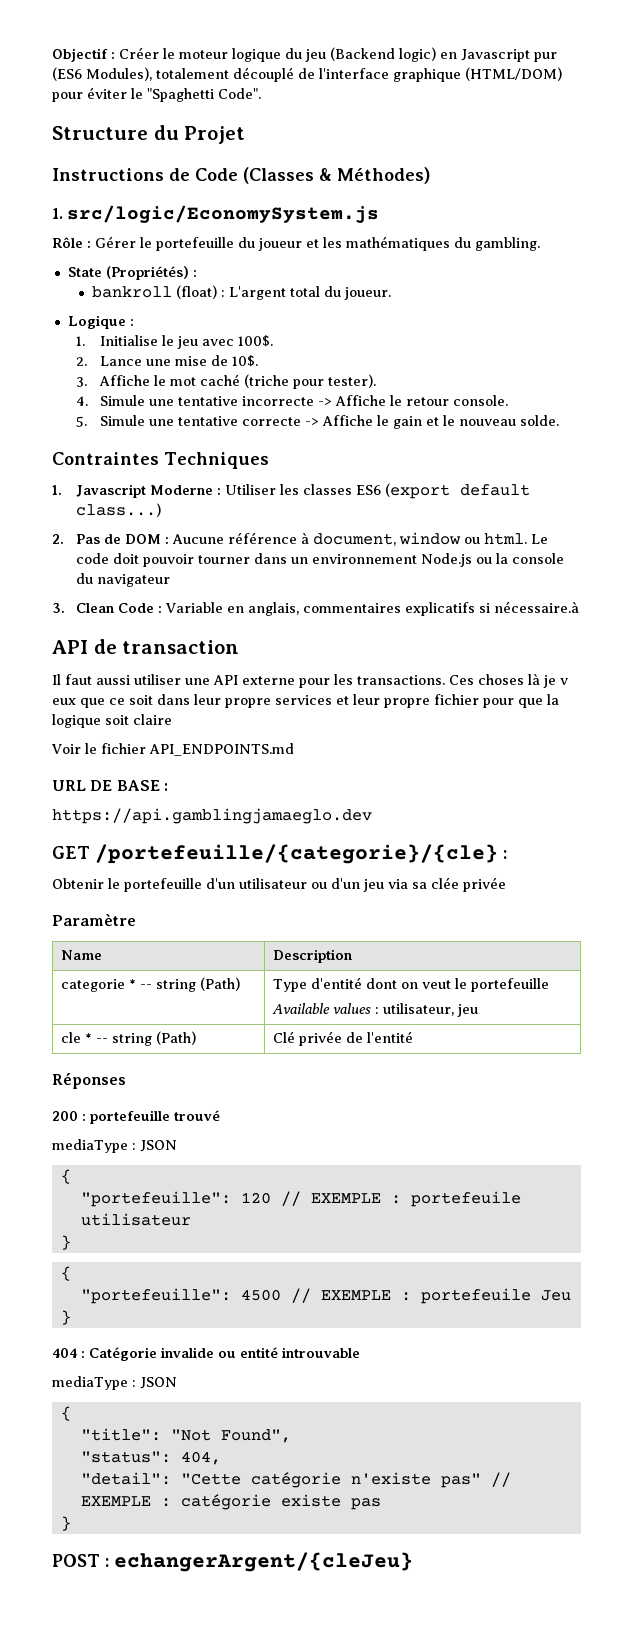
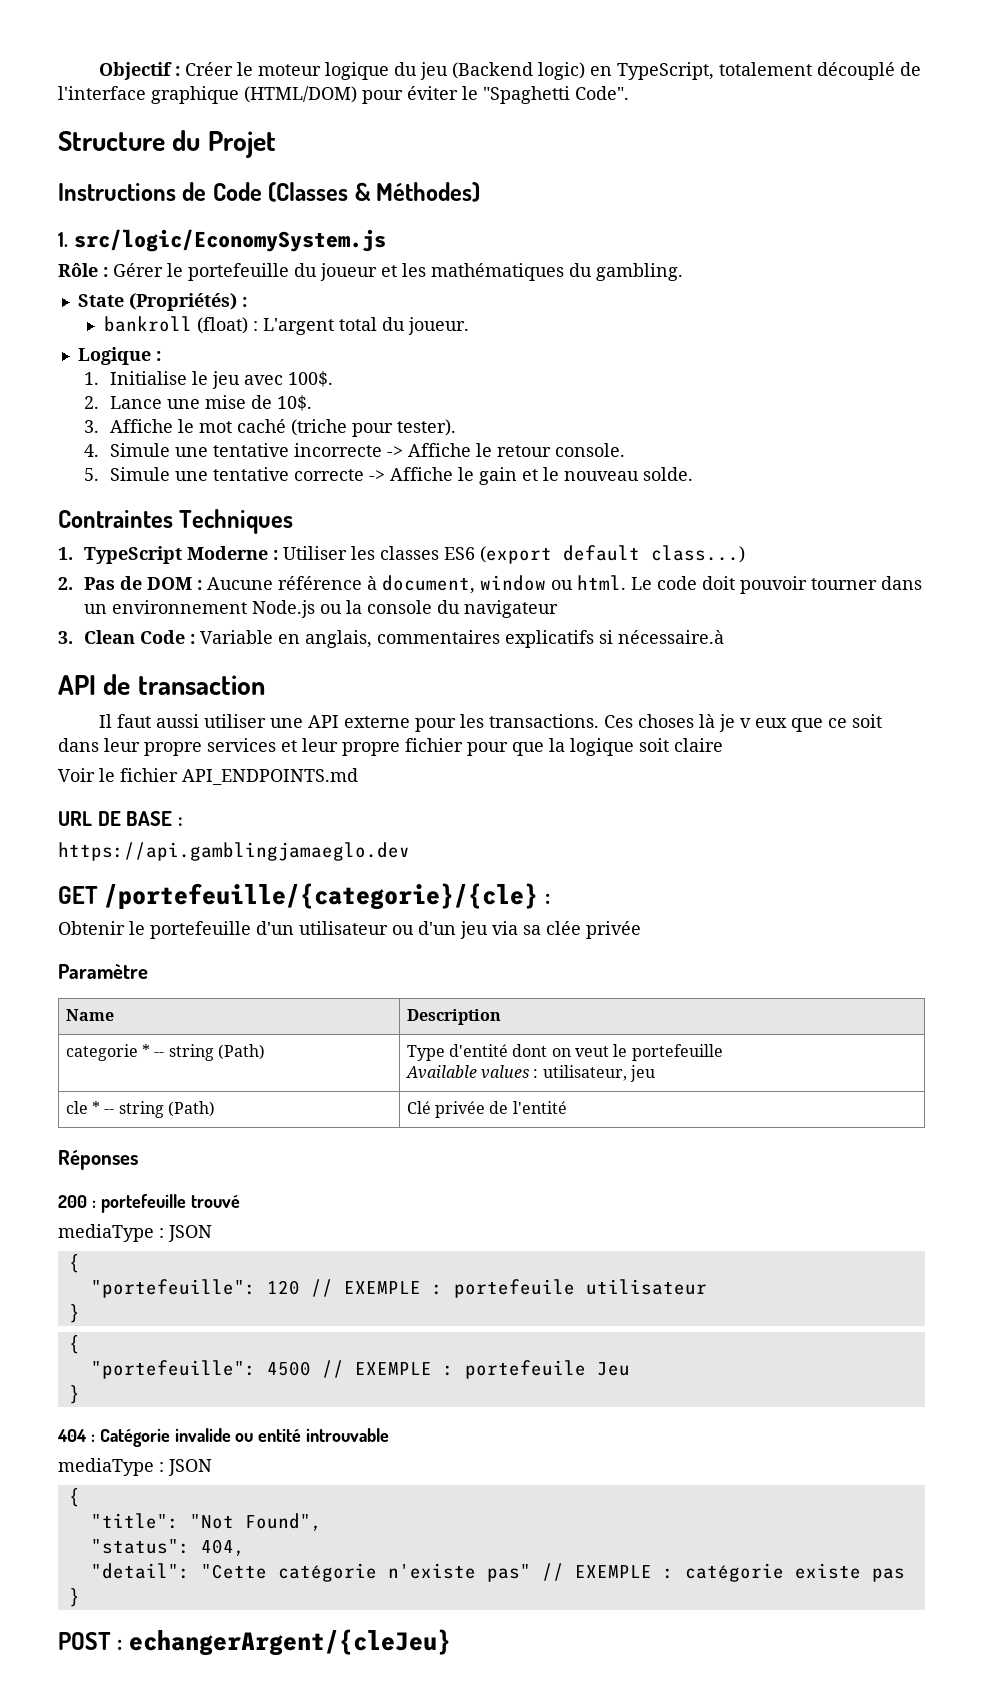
[461,49,557,62] [52,67,152,81] Javascript pur (ES6 Modules), -> [616,62,714,80] TypeScript,
[76,484,147,498] Javascript -> [83,546,182,564] TypeScript

